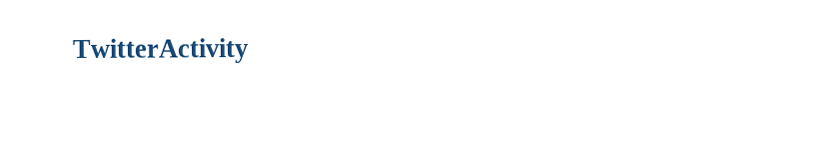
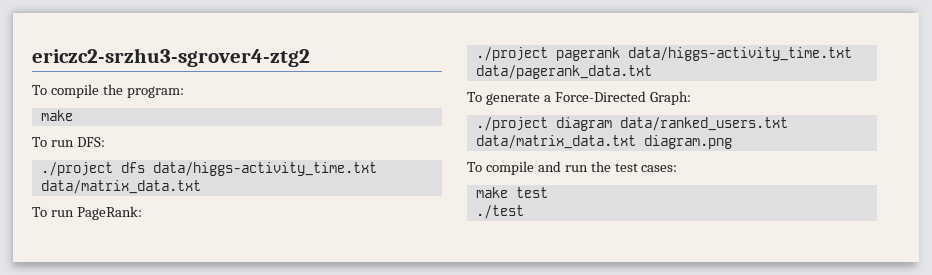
[72,37,248,65] TwitterActivity -> [32,48,310,67] [32,84,184,98] [40,110,73,121] [32,137,105,147] [40,162,377,176] [40,180,201,194] [32,206,142,220] [475,47,852,61] [475,65,652,79] [467,91,691,105] [475,117,788,131] [475,135,732,149] [467,161,678,175] [475,187,548,198] [475,205,524,219] ericzc2-srzhu3-sgrover4-ztg2 // To compile the program: // make // To run DFS: // ./project dfs data/higgs-activity_time.txt data/matrix_data.txt // To run PageRank: // ./project pagerank data/higgs-activity_time.txt data/pagerank_data.txt // To generate a Force-Directed Graph: // ./project diagram data/ranked_users.txt data/matrix_data.txt diagram.png // To compile and run the test cases: // make test // ./test

